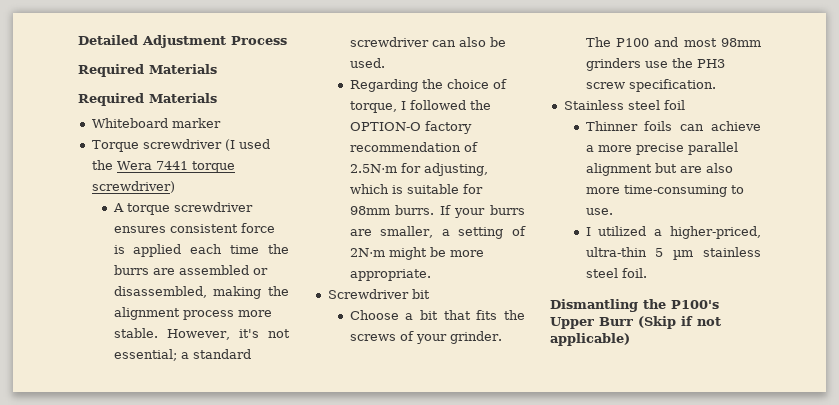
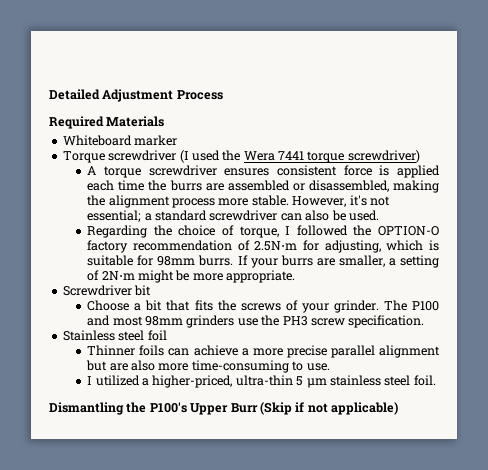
[78,93,217,106] // Required Materials -> (165, 121) none

